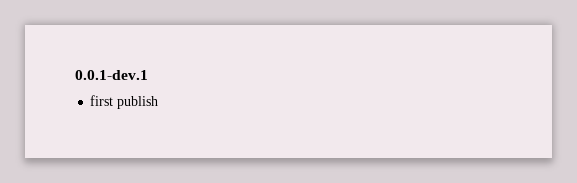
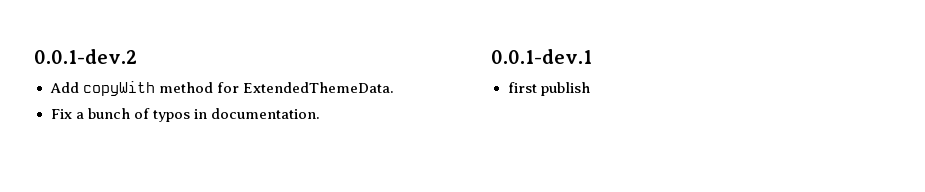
(75, 75) none -> [34,49,137,64] [49,81,394,96] [50,108,320,122] 0.0.1-dev.2 // Add copyWith method for ExtendedThemeData. // Fix a bunch of typos in documentation. //

